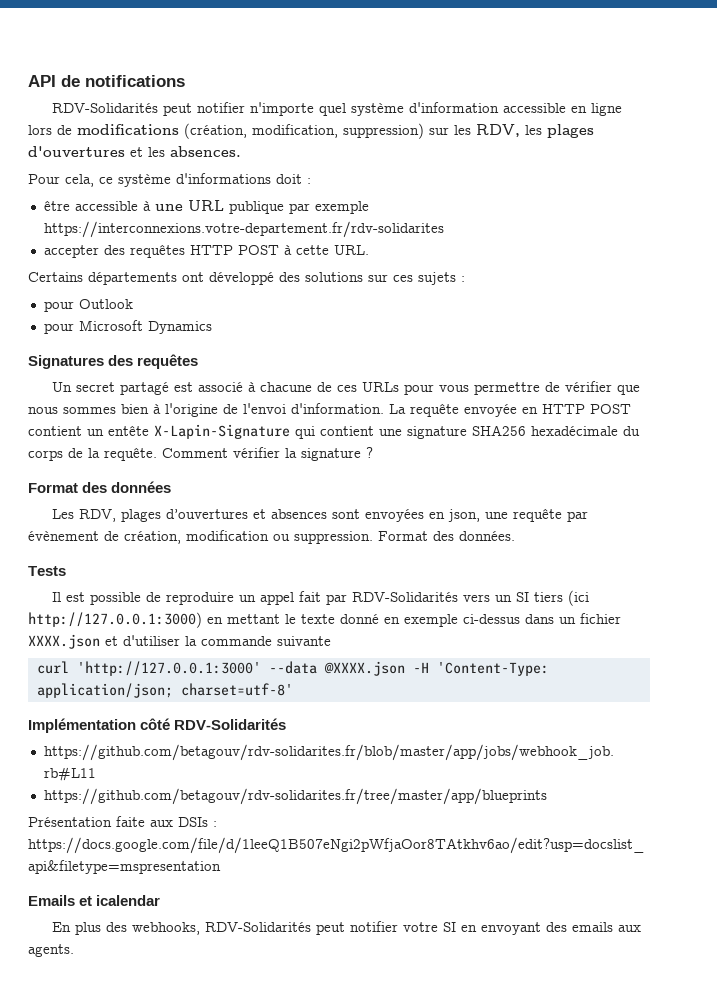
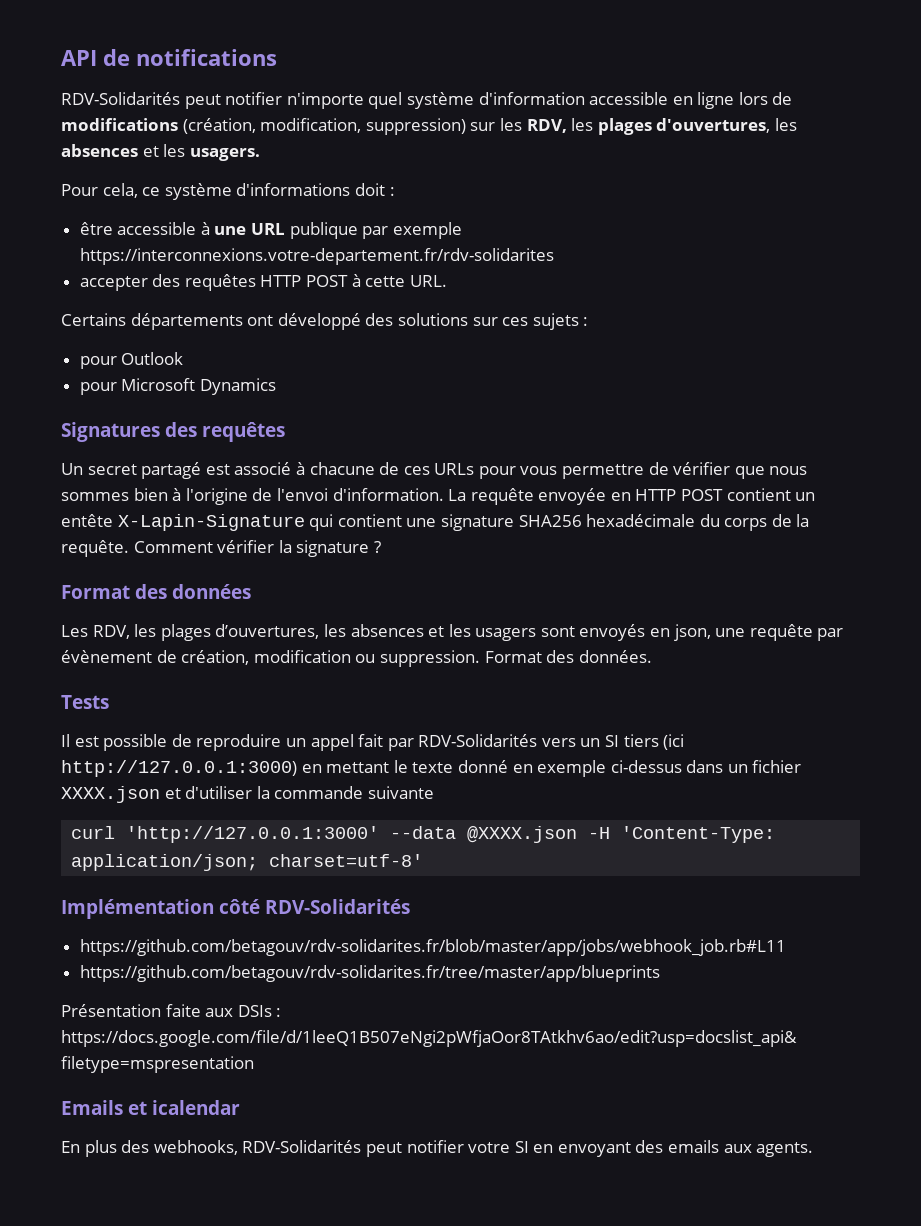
[28,146,241,157] d'ouvertures et les absences. -> [656,118,797,133] [61,144,260,161] d'ouvertures, les absences et les usagers.
[120,509,424,522] plages d’ouvertures et absences sont envoyées -> [134,624,646,641] les plages d’ouvertures, les absences et les usagers sont envoyés

